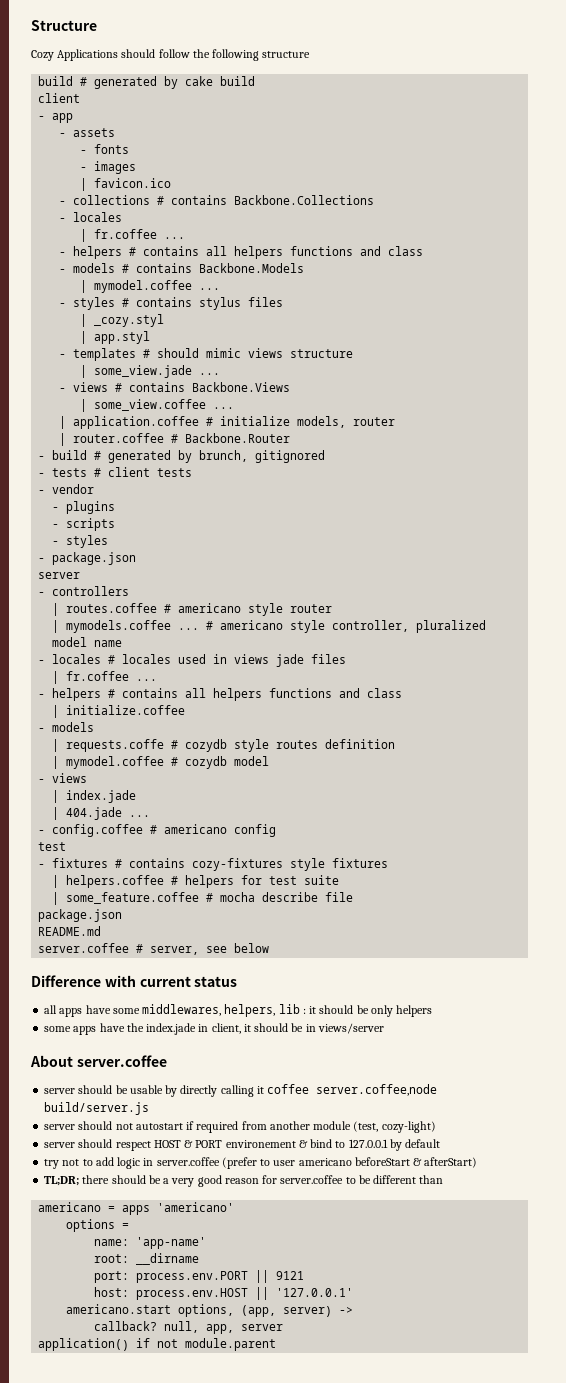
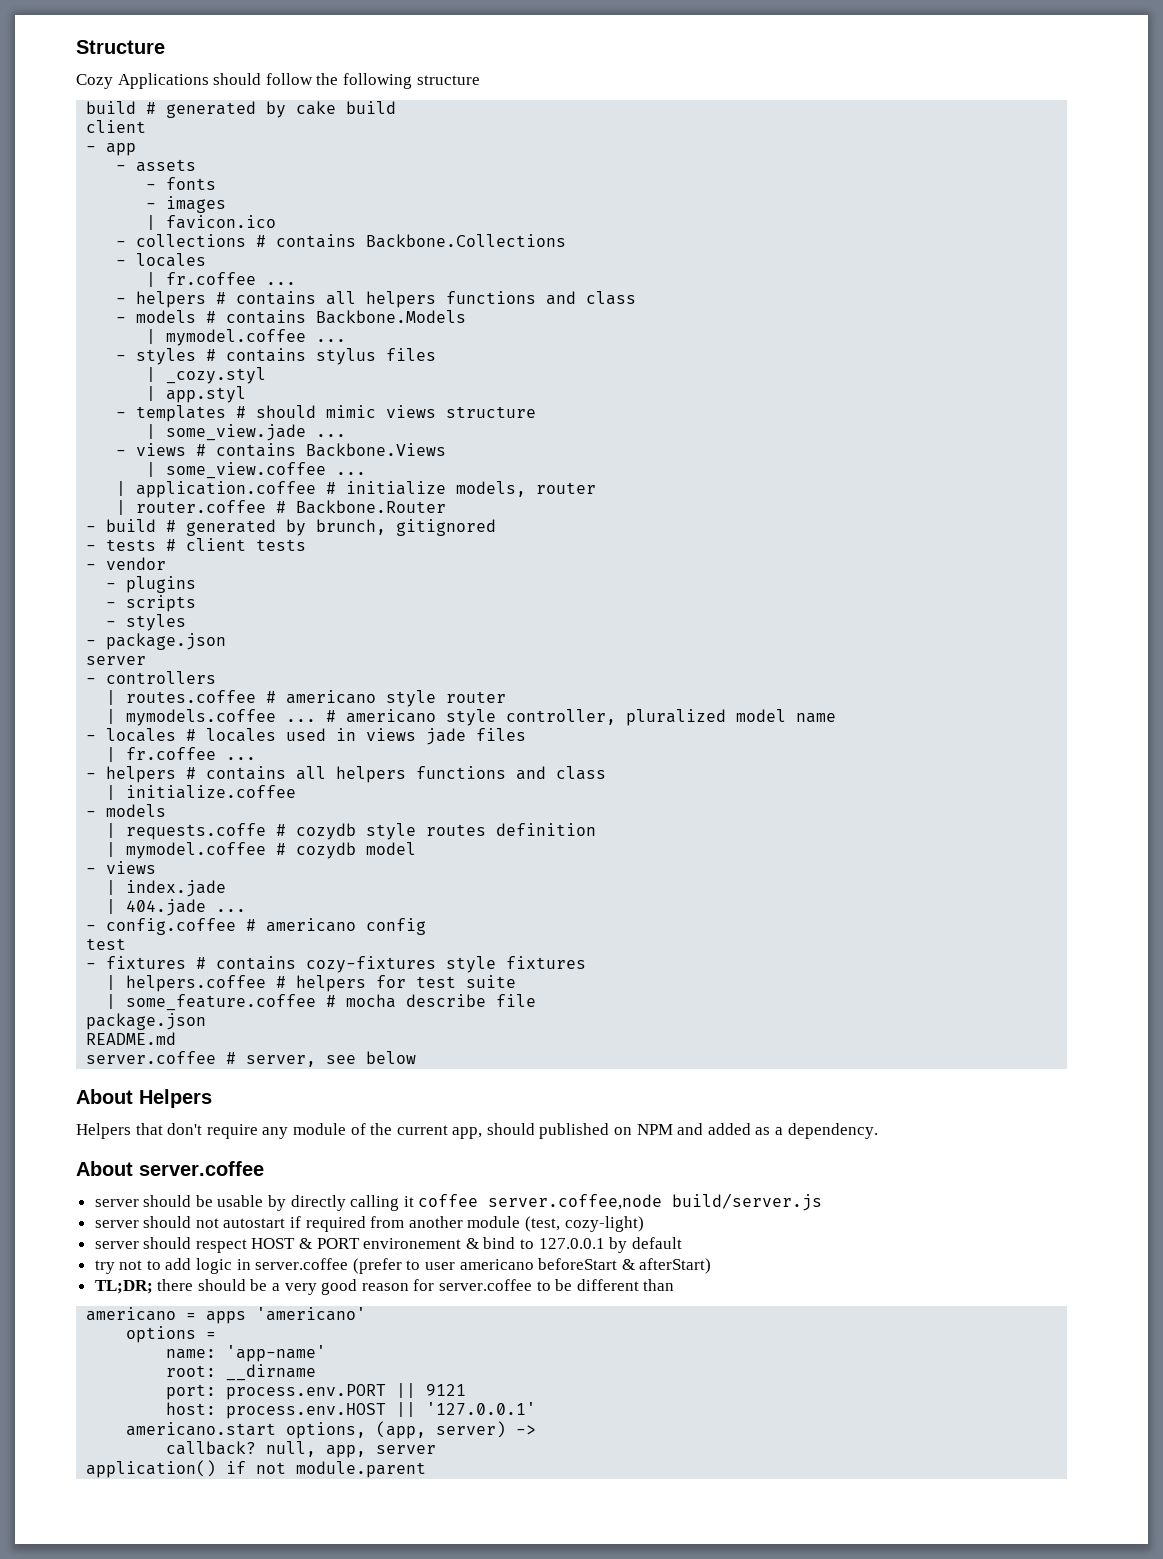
[31,975,238,987] [44,1004,433,1017] [44,1023,384,1035] Difference with current status // all apps have some middlewares, helpers, lib : it should be only helpers // some apps have the index.jade in client, it should be in views/server -> [76,1089,212,1108] [76,1123,878,1139] About Helpers // Helpers that don't require any module of the current app, should published on NPM and added as a dependency.

